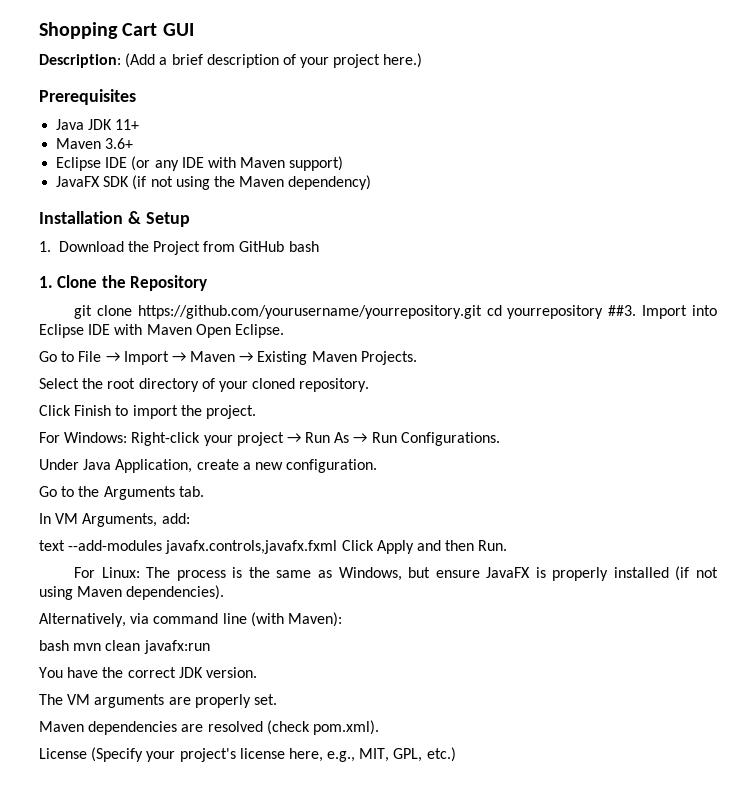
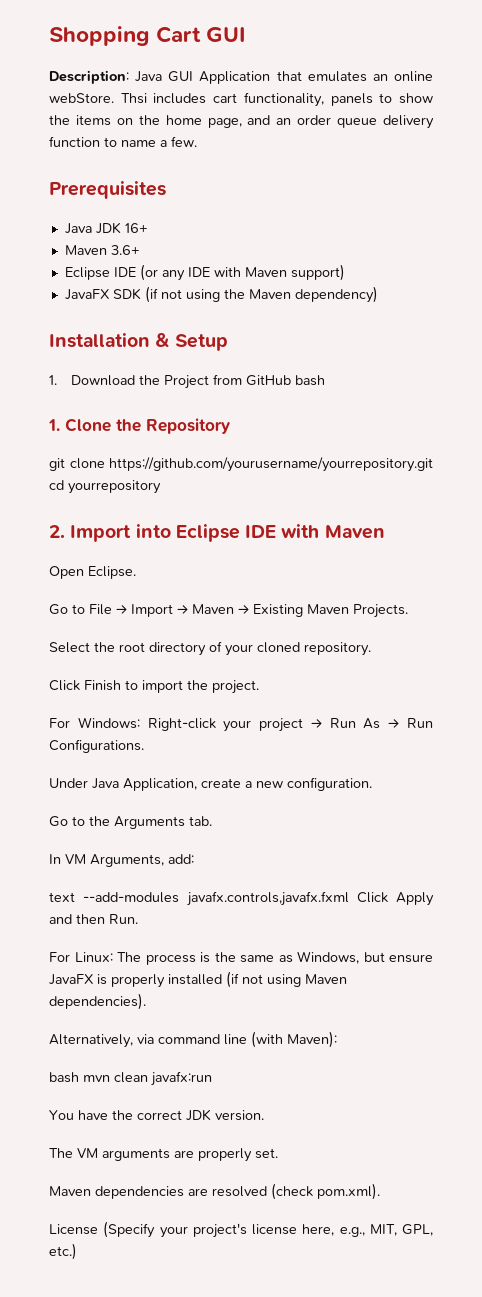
[125,53,423,68] (Add a brief description of your project here.) -> [135,71,434,84] [49,92,434,107] [49,115,434,129] [49,136,197,147] Java GUI Application that emulates an online webStore. Thsi includes cart functionality, panels to show the items on the home page, and an order queue delivery function to name a few.
[115,119,140,130] 11+ -> [124,223,148,233] 16+
[608,305,637,316] ##3. -> [49,525,65,538] // 2.
(192, 329) none -> (385, 532) //

